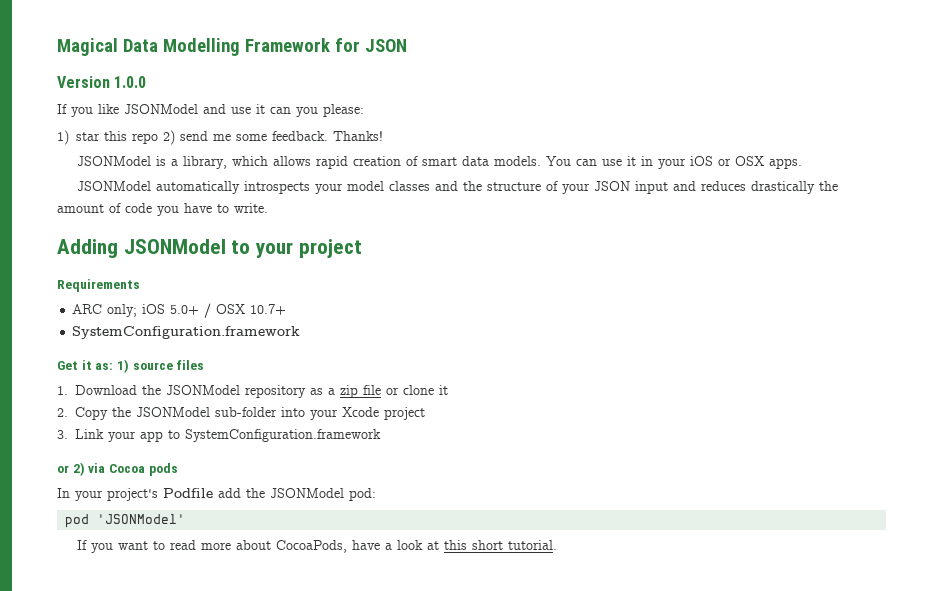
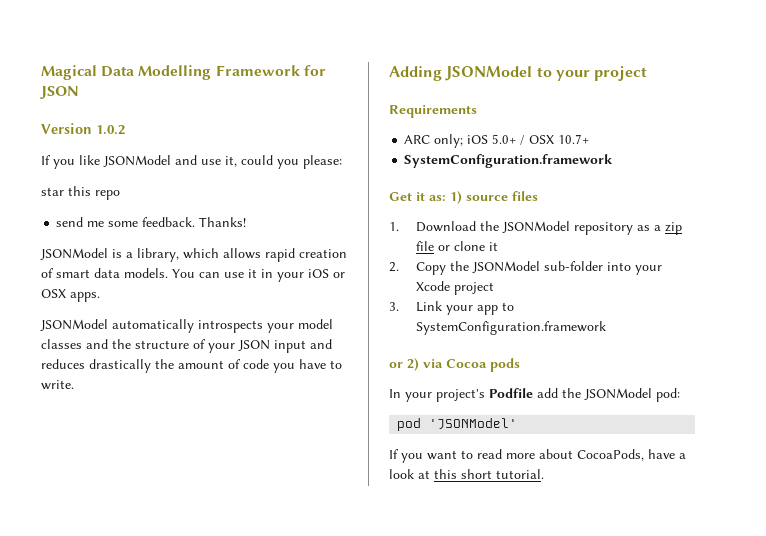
[114,76,147,88] 1.0.0 -> [96,125,125,135] 1.0.2
[256,104,291,114] it can -> [225,155,273,167] it, could
[57,130,69,145] 1) -> (342, 162) none
[163,130,175,145] 2) -> (120, 195) //

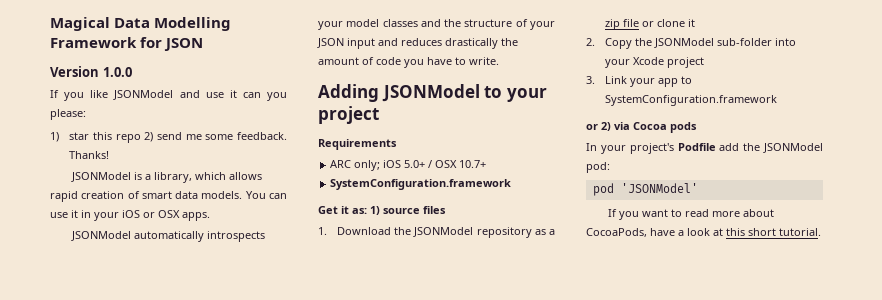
[96,125,125,135] 1.0.2 -> [102,67,132,77] 1.0.0
[225,155,273,167] it, could -> [229,90,261,98] it can
(342, 162) none -> [50,132,59,142] 1)
(120, 195) // -> [144,132,154,142] 2)

